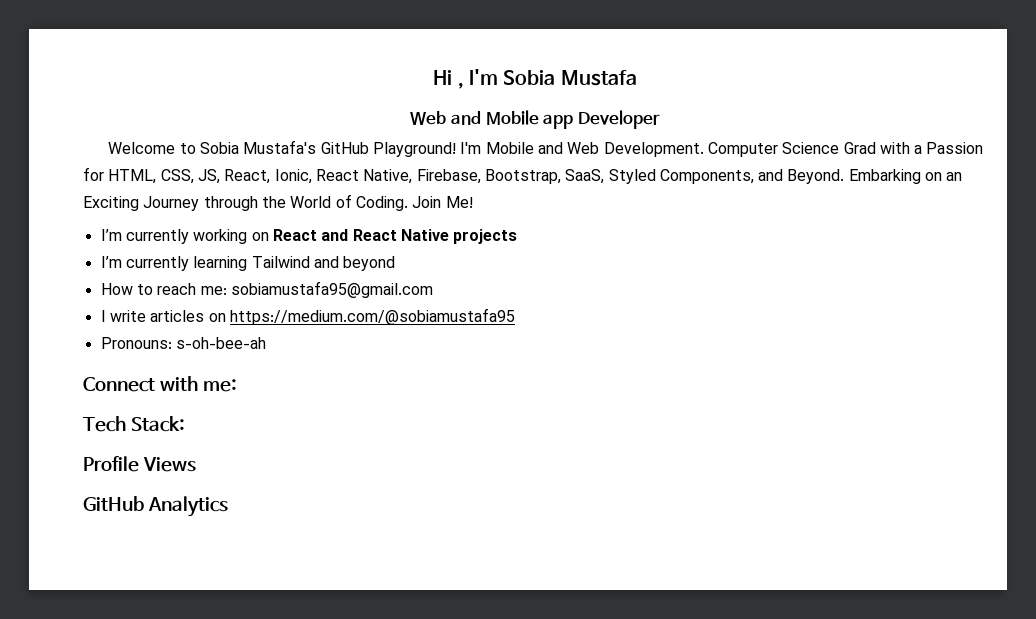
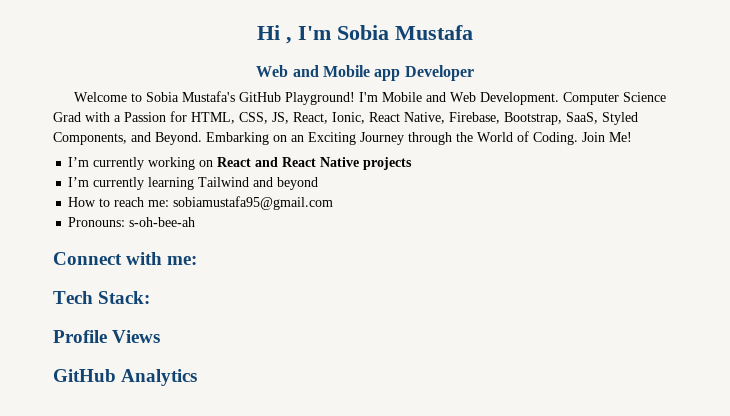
[100,308,515,325] // I write articles on https://medium.com/@sobiamustafa95 -> (334, 203) none

